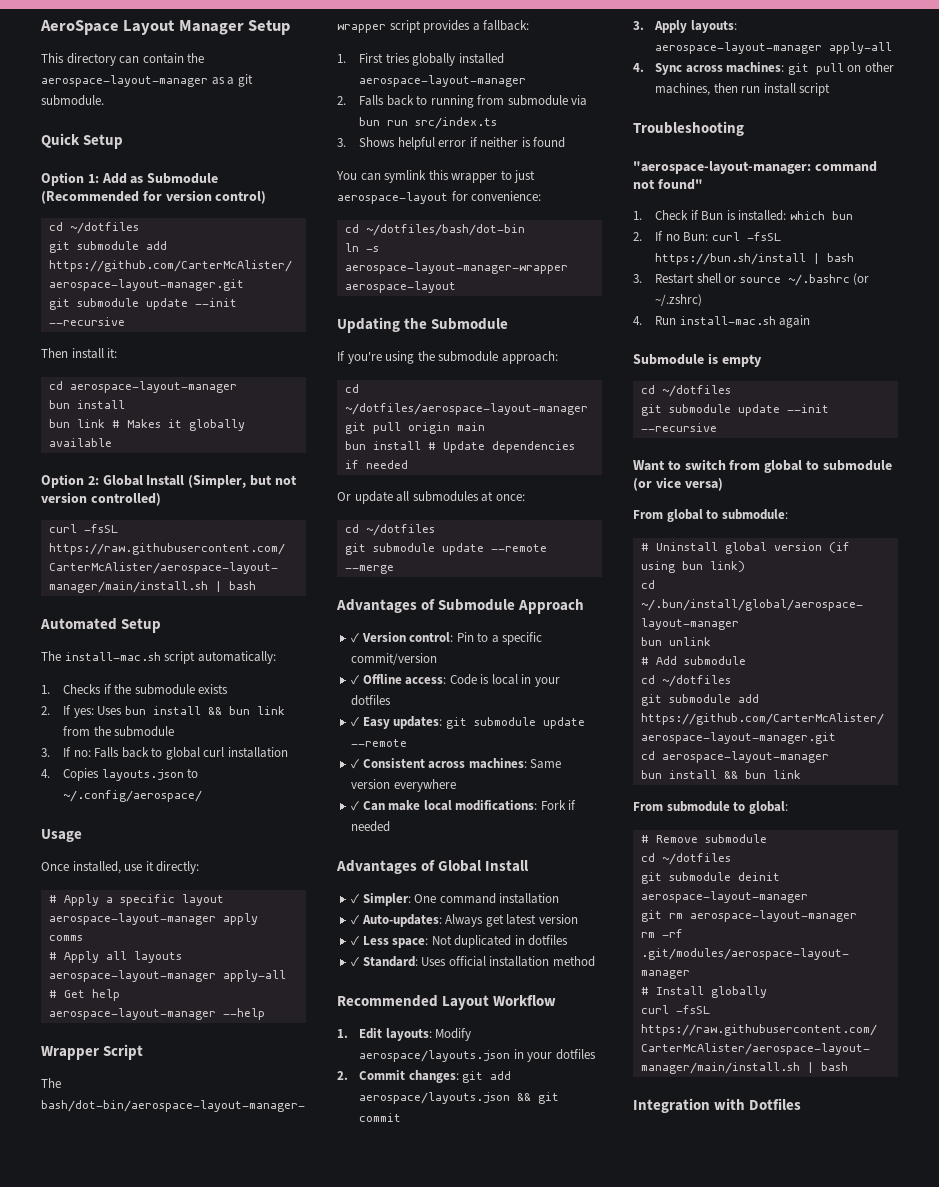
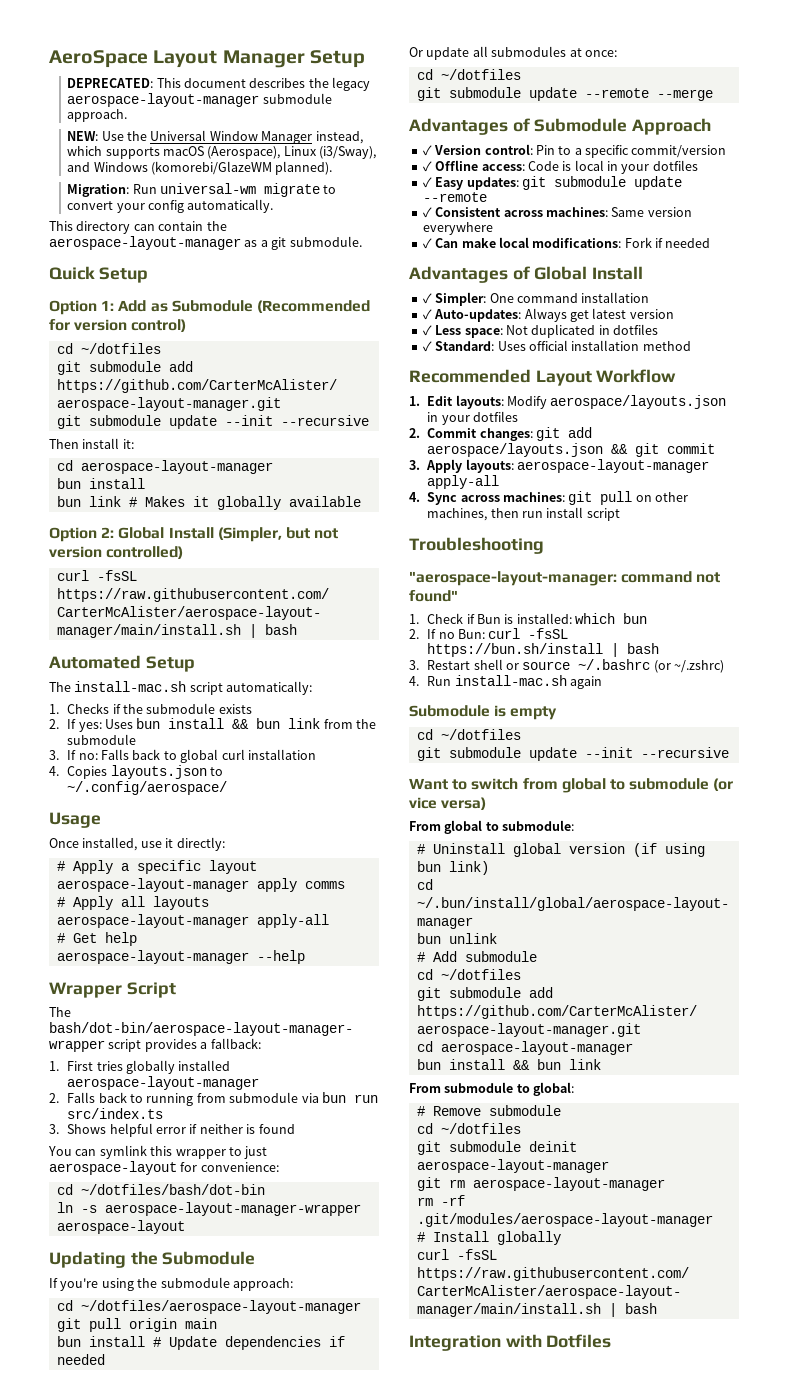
(291, 27) none -> [67,77,371,91] [67,93,332,107] [67,109,128,122] [67,130,363,144] [67,146,377,159] [67,161,333,175] [67,183,337,197] [67,199,274,213] // DEPRECATED: This document describes the legacy aerospace-layout-manager submodule approach. // NEW: Use the Universal Window Manager instead, which supports macOS (Aerospace), Linux (i3/Sway), and Windows (komorebi/GlazeWM planned). // Migration: Run universal-wm migrate to convert your config automatically.

